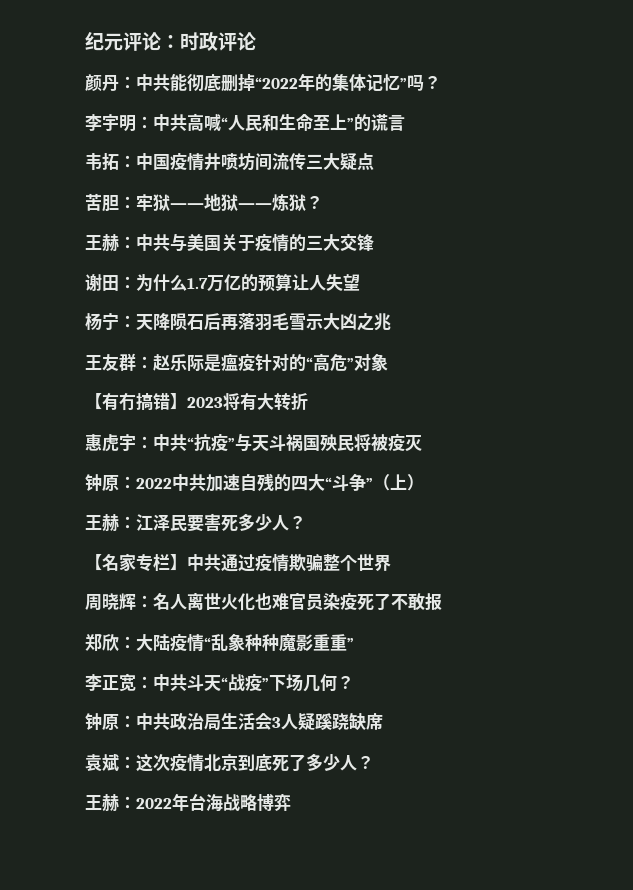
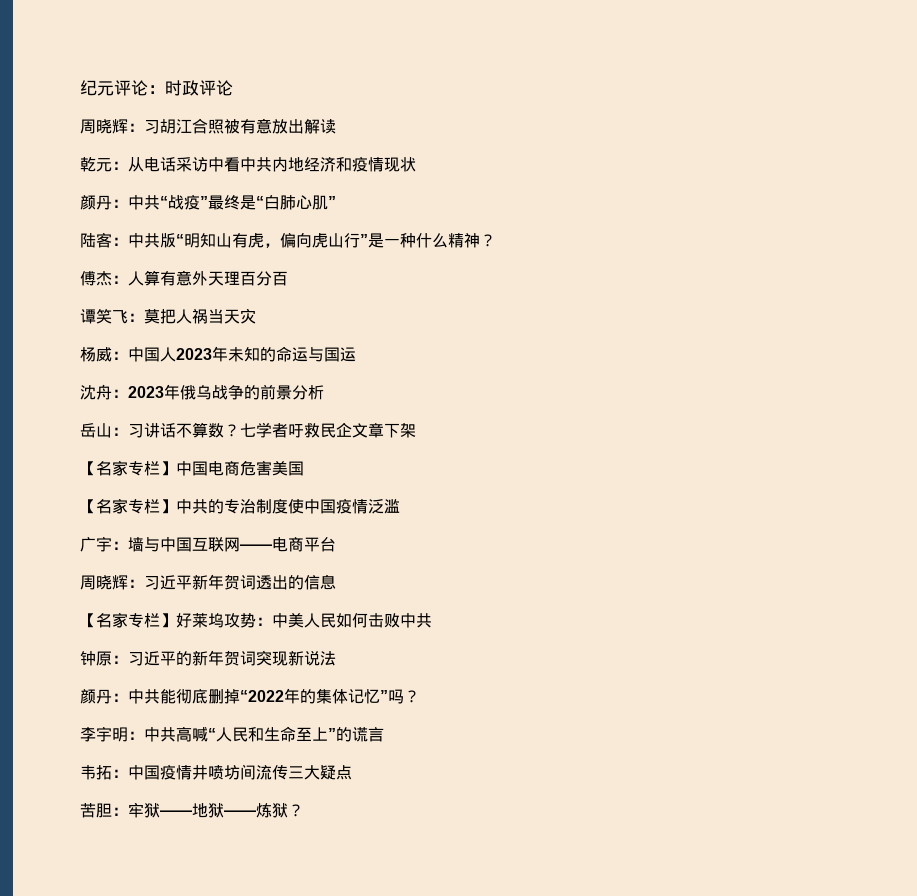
(256, 41) none -> [80,118,336,134] [80,156,416,172] [80,194,336,210] [80,232,496,248] [80,270,288,286] [80,308,256,324] [80,346,356,362] [80,384,324,400] [80,422,416,438] [80,460,304,476] [80,498,400,514] [80,536,336,552] [80,574,336,590] [80,612,432,628] [80,650,336,666] // 周晓辉：习胡江合照被有意放出解读 // 乾元：从电话采访中看中共内地经济和疫情现状 // 颜丹：中共“战疫”最终是“白肺心肌” // 陆客：中共版“明知山有虎，偏向虎山行”是一种什么精神？ // 傅杰：人算有意外天理百分百 // 谭笑飞：莫把人祸当天灾 // 杨威：中国人2023年未知的命运与国运 // 沈舟：2023年俄乌战争的前景分析 // 岳山：习讲话不算数？七学者吁救民企文章下架 // 【名家专栏】中国电商危害美国 // 【名家专栏】中共的专治制度使中国疫情泛滥 // 广宇：墙与中国互联网——电商平台 // 周晓辉：习近平新年贺词透出的信息 // 【名家专栏】好莱坞攻势：中美人民如何击败中共 // 钟原：习近平的新年贺词突现新说法
[85,233,374,252] [85,273,360,292] [85,313,391,331] [85,353,388,372] [85,393,308,411] [85,433,422,452] [85,473,424,492] [85,513,306,532] [85,553,391,572] [85,593,442,611] [85,633,354,652] [85,673,354,692] [85,713,383,731] [85,753,374,772] [85,793,291,812] // 王赫：中共与美国关于疫情的三大交锋 // 谢田：为什么1.7万亿的预算让人失望 // 杨宁：天降陨石后再落羽毛雪示大凶之兆 // 王友群：赵乐际是瘟疫针对的“高危”对象 // 【有冇搞错】2023将有大转折 // 惠虎宇：中共“抗疫”与天斗祸国殃民将被疫灭 // 钟原：2022中共加速自残的四大“斗争”（上） // 王赫：江泽民要害死多少人？ // 【名家专栏】中共通过疫情欺骗整个世界 // 周晓辉：名人离世火化也难官员染疫死了不敢报 // 郑欣：大陆疫情“乱象种种魔影重重” // 李正宽：中共斗天“战疫”下场几何？ // 钟原：中共政治局生活会3人疑蹊跷缺席 // 袁斌：这次疫情北京到底死了多少人？ // 王赫：2022年台海战略博弈 -> (304, 810) none

